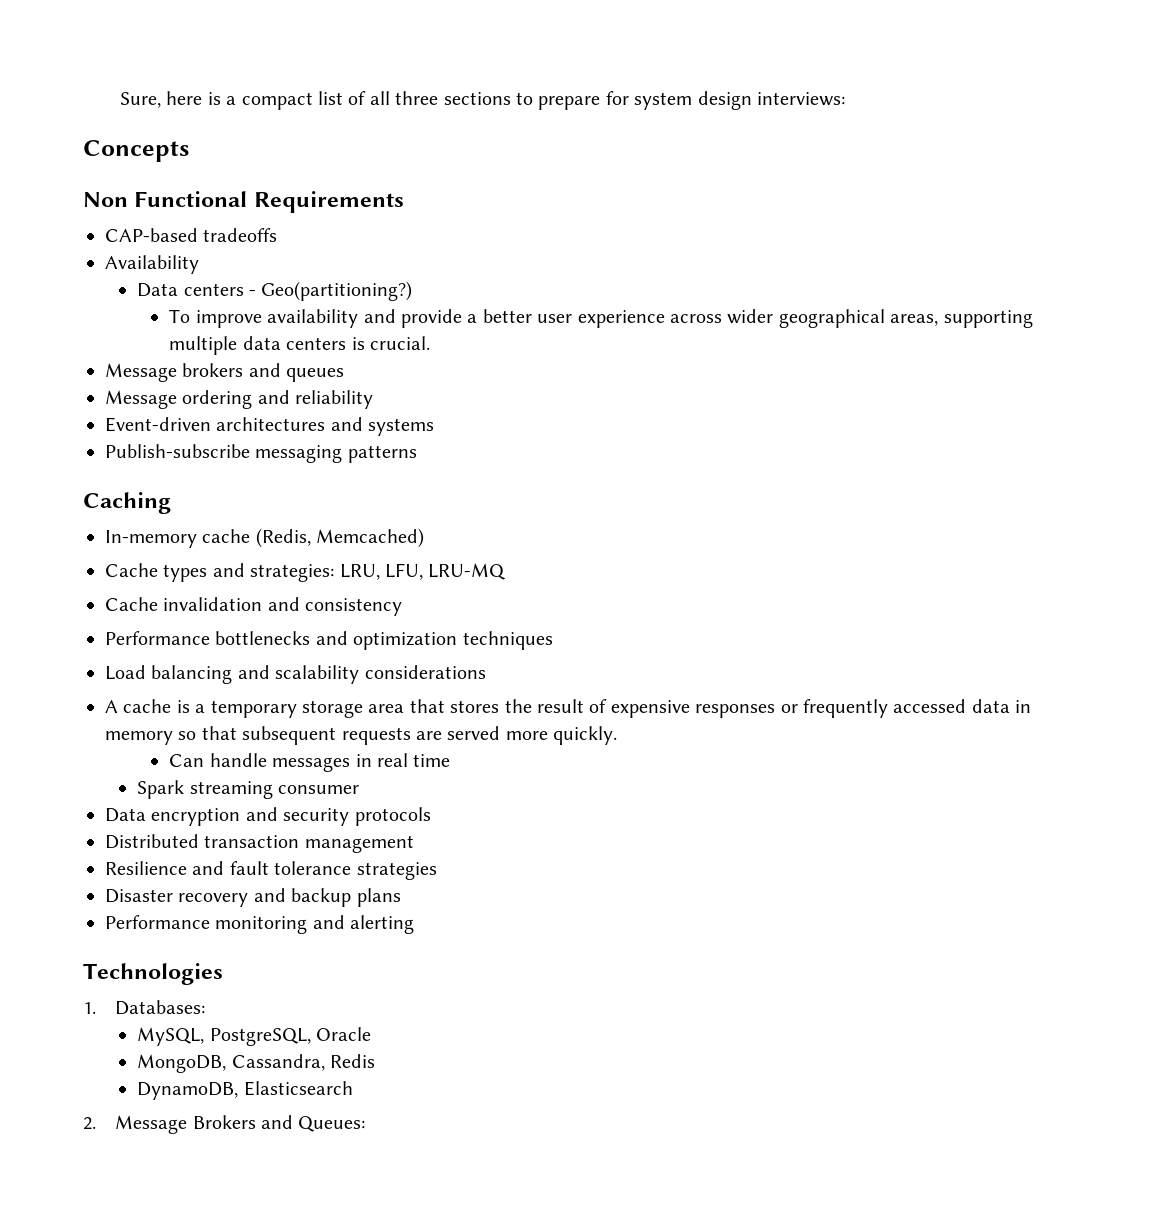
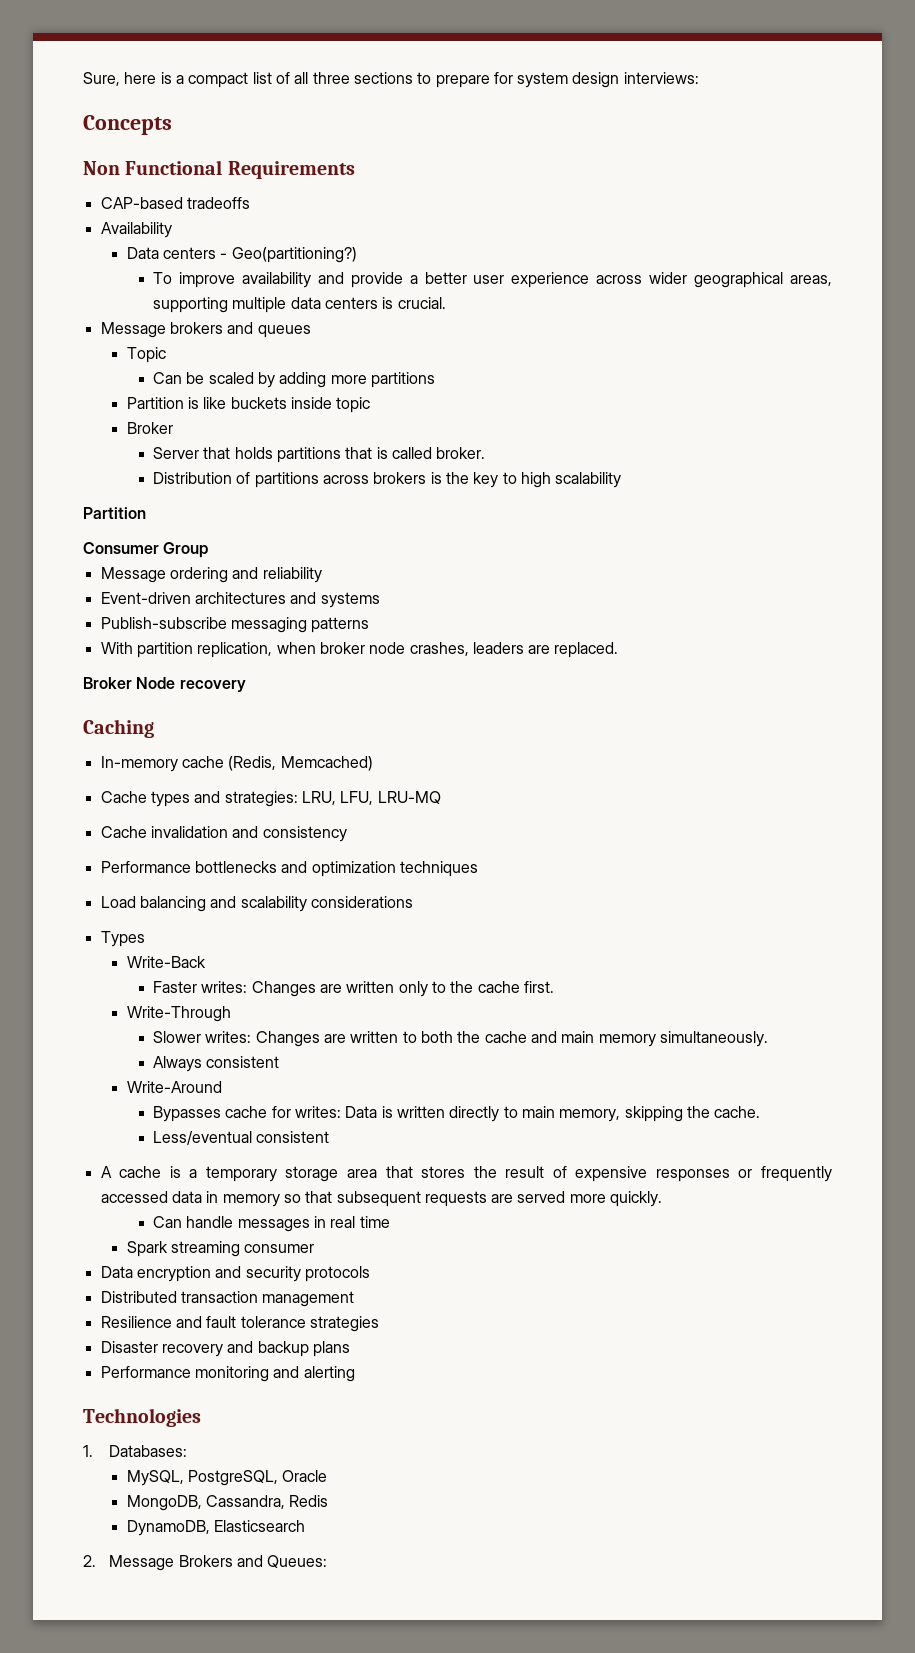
(345, 375) none -> [126,347,166,363] [153,372,435,388] [126,397,371,413] [126,422,173,434] [153,447,486,463] [153,472,622,488] [83,507,146,519] [83,542,209,558] // Topic // Can be scaled by adding more partitions // Partition is like buckets inside topic // Broker // Server that holds partitions that is called broker. // Distribution of partitions across brokers is the key to high scalability // Partition // Consumer Group
(417, 454) none -> [100,642,619,658] [83,677,246,692] // With partition replication, when broker node crashes, leaders are replaced. // Broker Node recovery
(486, 672) none -> [100,931,145,947] [126,956,206,968] [153,981,554,997] [126,1006,231,1022] [153,1031,768,1047] [153,1056,280,1072] [126,1081,222,1093] [153,1106,761,1122] [153,1131,330,1145] // Types // Write-Back // Faster writes: Changes are written only to the cache first. // Write-Through // Slower writes: Changes are written to both the cache and main memory simultaneously. // Always consistent // Write-Around // Bypasses cache for writes: Data is written directly to main memory, skipping the cache. // Less/eventual consistent

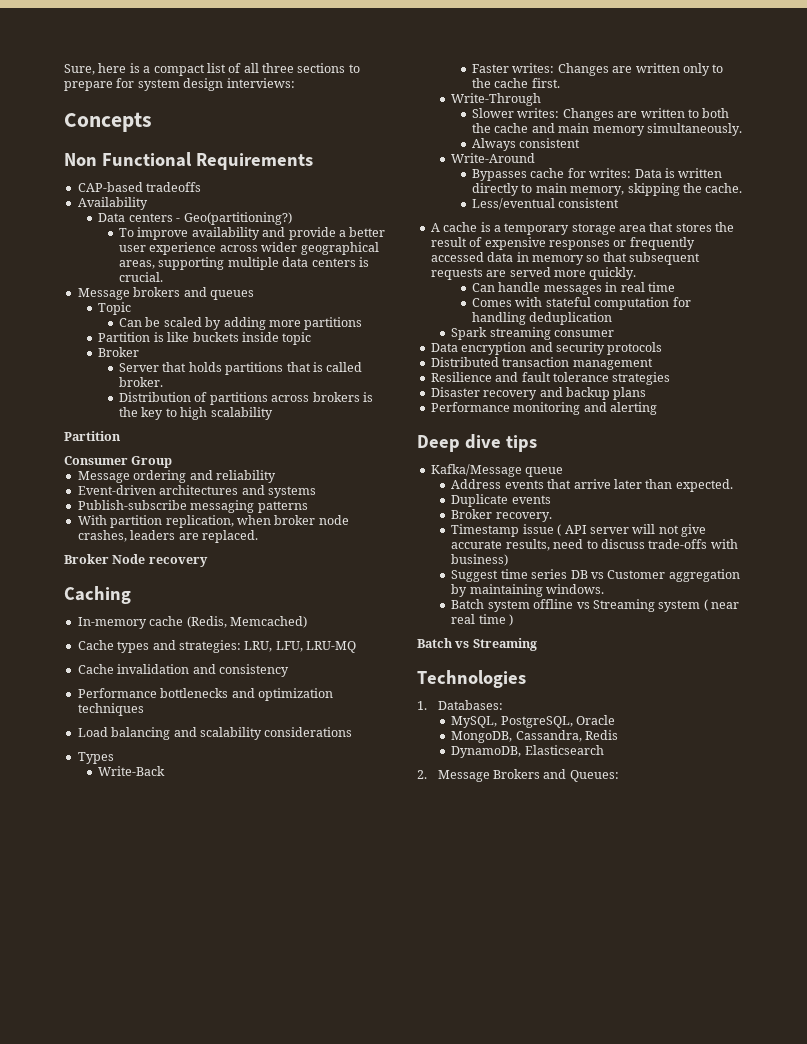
(390, 1222) none -> [472,297,691,310] [472,312,613,325] // Comes with stateful computation for handling deduplication
(355, 1374) none -> [417,434,537,452] [430,464,564,477] [451,479,733,492] [451,494,551,507] [451,509,552,522] [451,524,707,537] [451,539,738,551] [451,554,509,566] [451,569,740,582] [451,584,605,597] [451,599,740,612] [451,614,514,626] [417,638,537,651] // Deep dive tips // Kafka/Message queue // Address events that arrive later than expected. // Duplicate events // Broker recovery. // Timestamp issue ( API server will not give accurate results, need to discuss trade-offs with business) // Suggest time series DB vs Customer aggregation by maintaining windows. // Batch system offline vs Streaming system ( near real time ) // Batch vs Streaming

